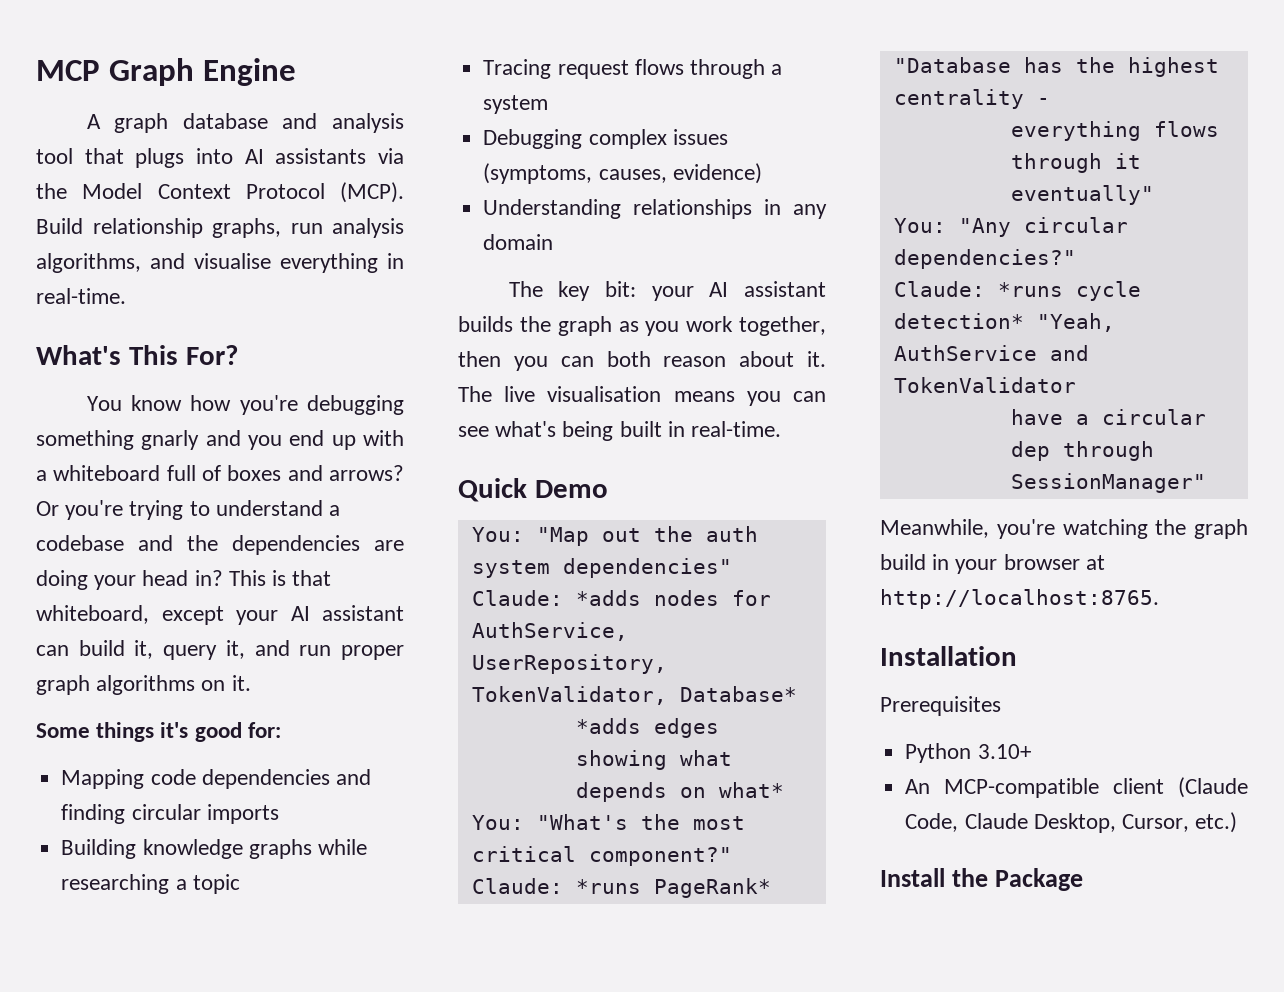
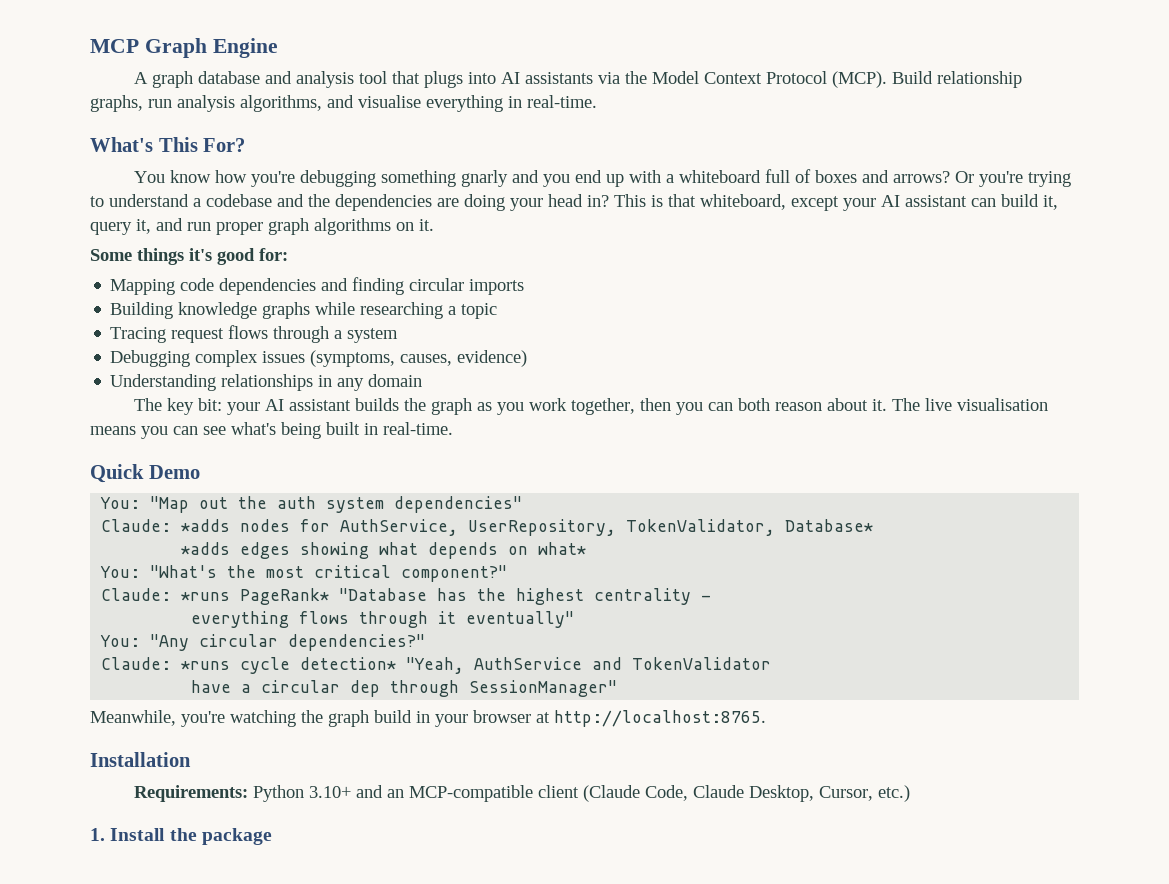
[880,696,1001,716] Prerequisites // -> [134,785,249,802] Requirements:
[905,779,931,794] // An -> [356,785,405,798] and an
(1238, 822) none -> [90,828,105,841] 1.
[995,868,1084,891] Package -> [201,828,272,845] package

